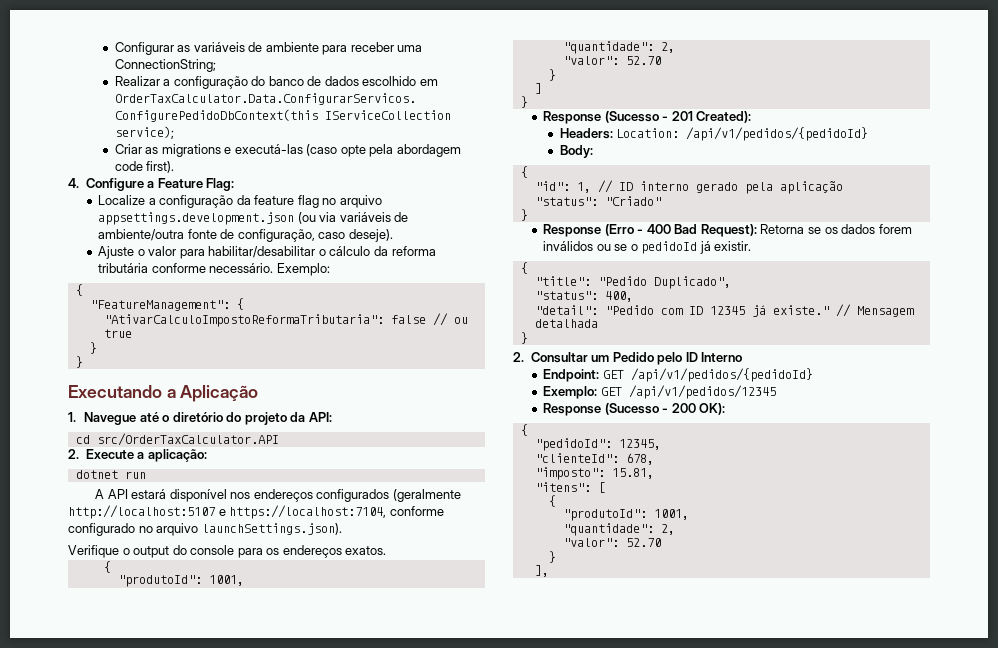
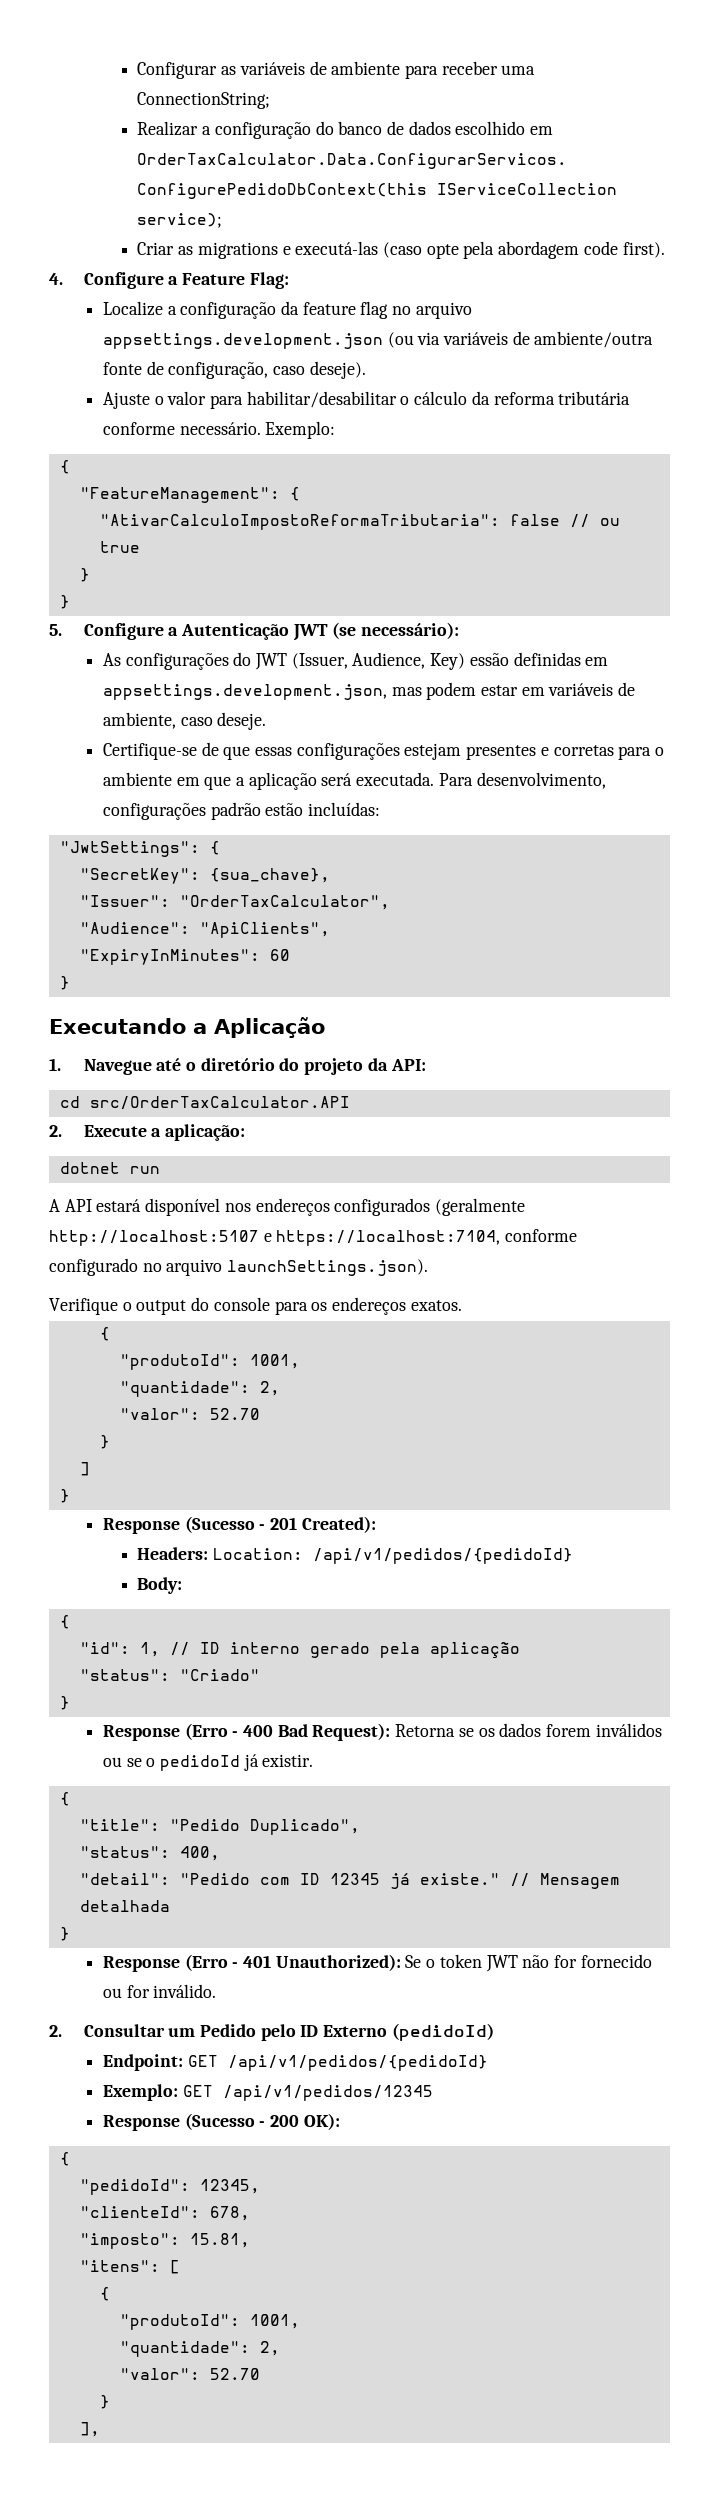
(83, 362) none -> [49,622,460,641] [102,652,609,670] [102,682,636,700] [102,712,267,730] [102,742,665,760] [102,772,606,790] [102,802,380,820] [59,841,220,857] [79,868,330,884] [79,895,390,910] [79,922,330,938] [79,949,290,965] [59,976,70,990] // 5. Configure a Autenticação JWT (se necessário): // As configurações do JWT (Issuer, Audience, Key) essão definidas em appsettings.development.json, mas podem estar em variáveis de ambiente, caso deseje. // Certifique-se de que essas configurações estejam presentes e corretas para o ambiente em que a aplicação será executada. Para desenvolvimento, configurações padrão estão incluídas: // "JwtSettings": { // "SecretKey": {sua_chave}, // "Issuer": "OrderTaxCalculator", // "Audience": "ApiClients", // "ExpiryInMinutes": 60 // }
(528, 338) none -> [102,1954,652,1972] [102,1984,217,1998] // Response (Erro - 401 Unauthorized): Se o token JWT não for fornecido ou for inválido.
[701,352,743,362] Interno -> [323,2023,494,2041] Externo (pedidoId)

